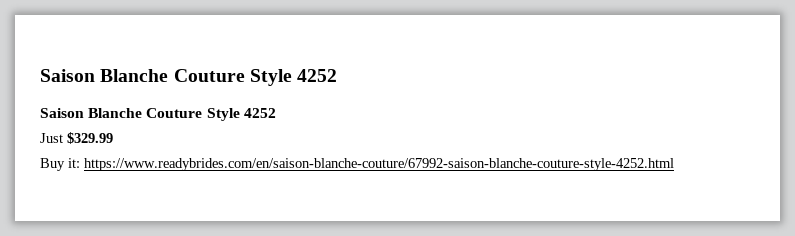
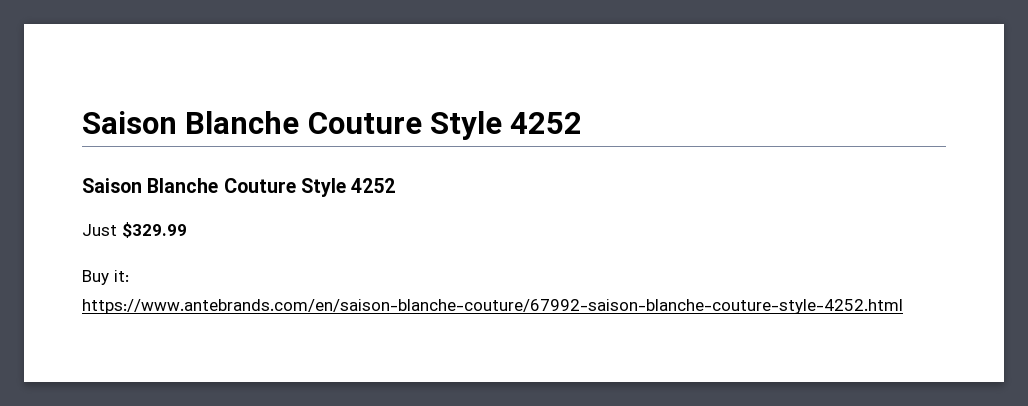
[84,158,674,171] https://www.readybrides.com/en/saison-blanche-couture/67992-saison-blanche-couture-style-4252.html -> [82,299,903,314] https://www.antebrands.com/en/saison-blanche-couture/67992-saison-blanche-couture-style-4252.html

